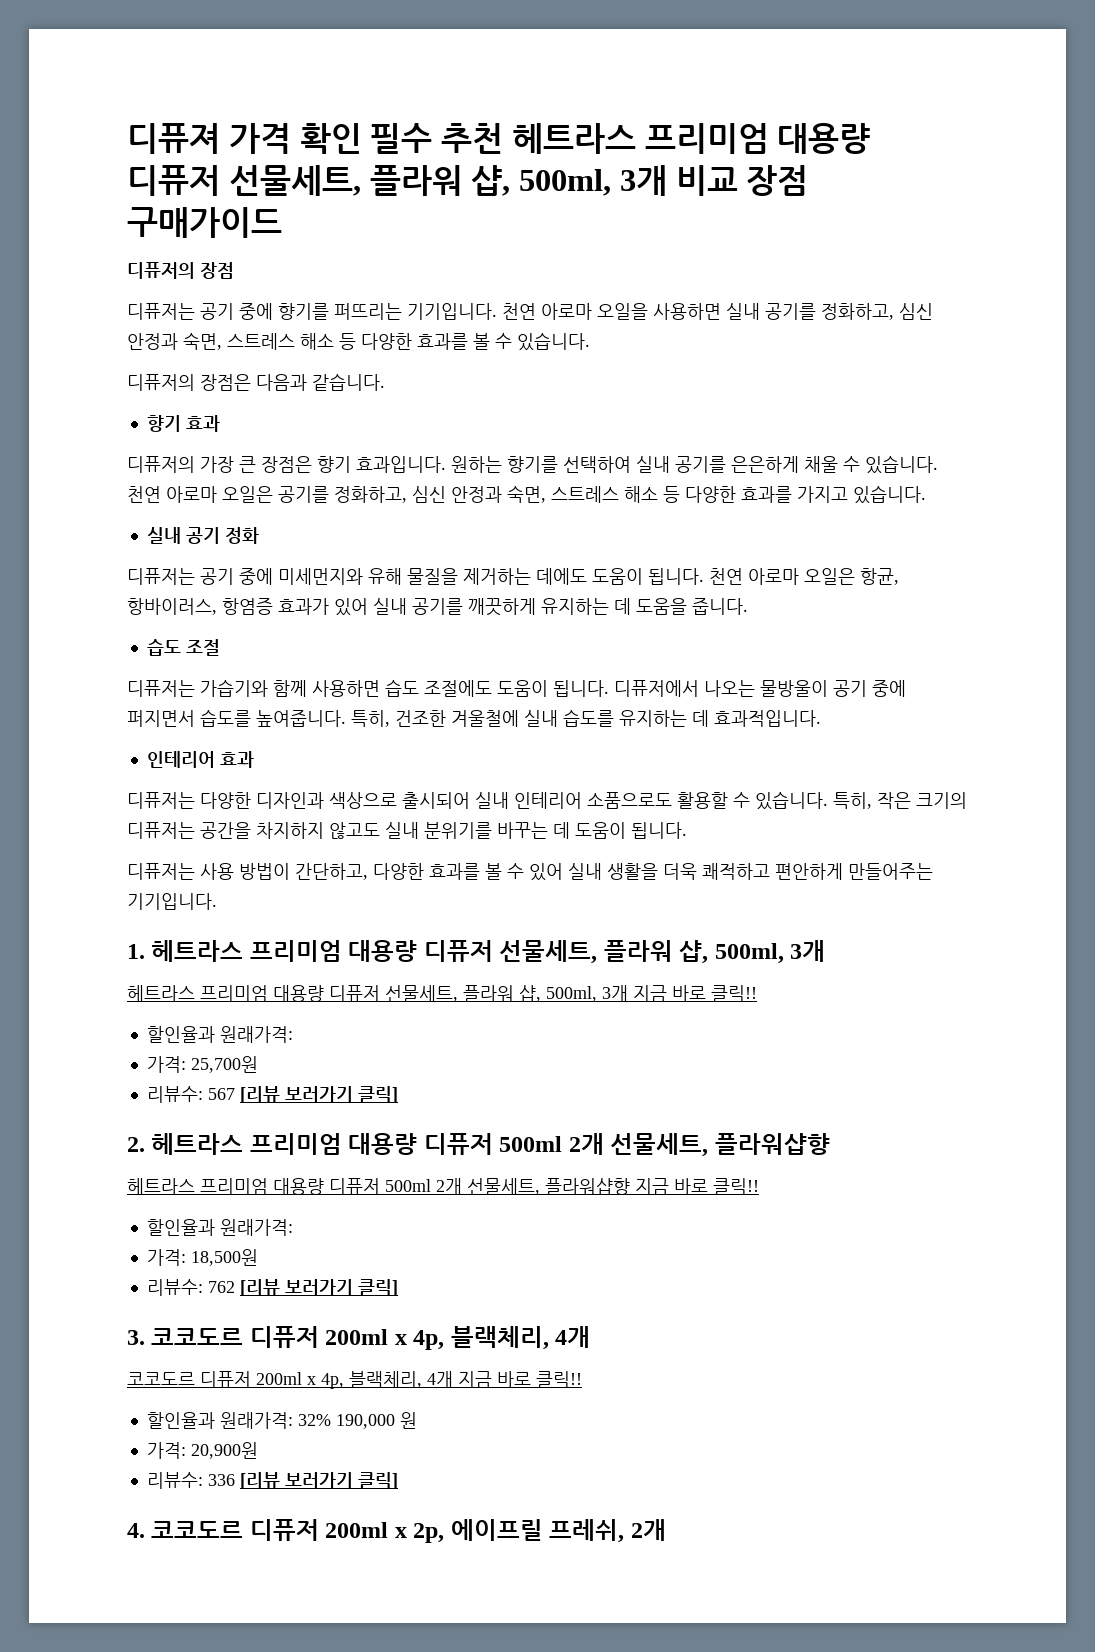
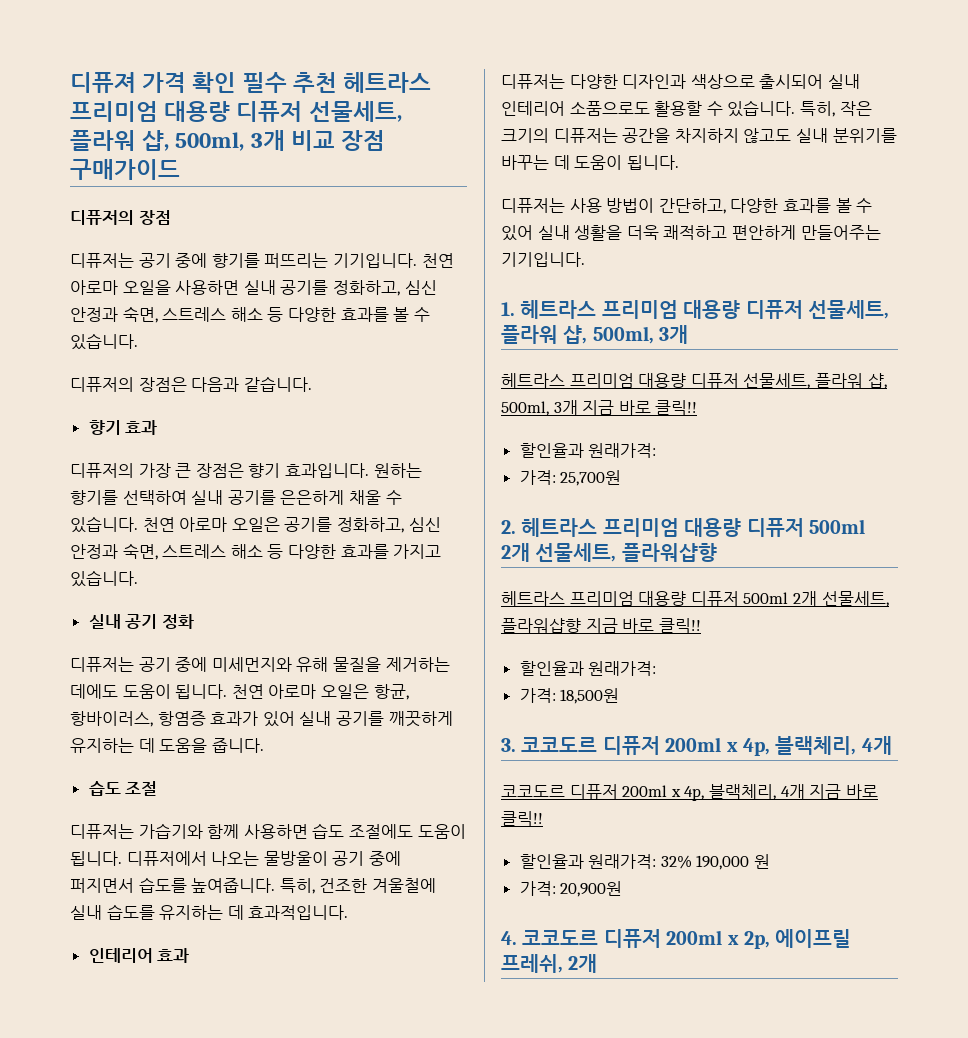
[146,1086,398,1103] // 리뷰수: 567 [리뷰 보러가기 클릭] -> (622, 478) none
[146,1279,398,1296] // 리뷰수: 762 [리뷰 보러가기 클릭] -> (620, 696) none
[146,1472,398,1489] // 리뷰수: 336 [리뷰 보러가기 클릭] -> (623, 889) none

